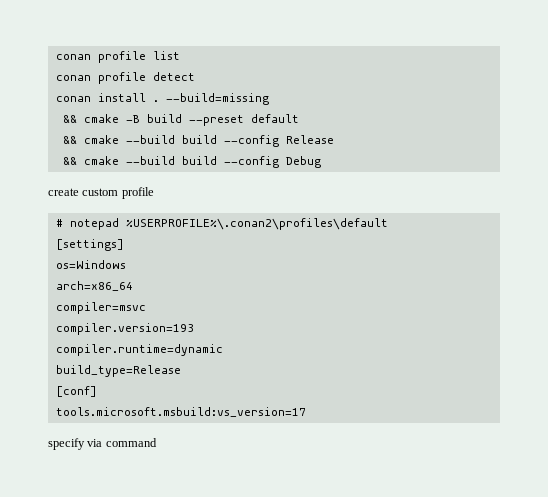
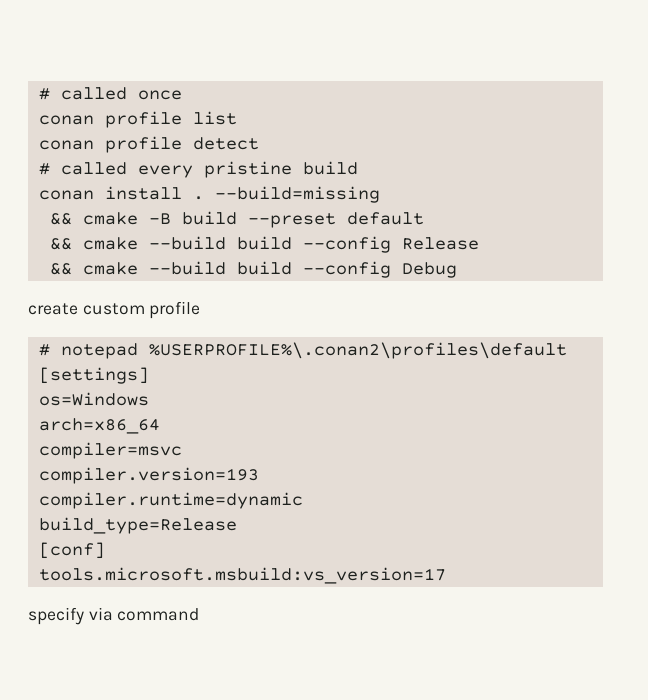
(55, 57) none -> [38,87,182,100] # called once //
(195, 76) none -> [38,161,358,178] // # called every pristine build

